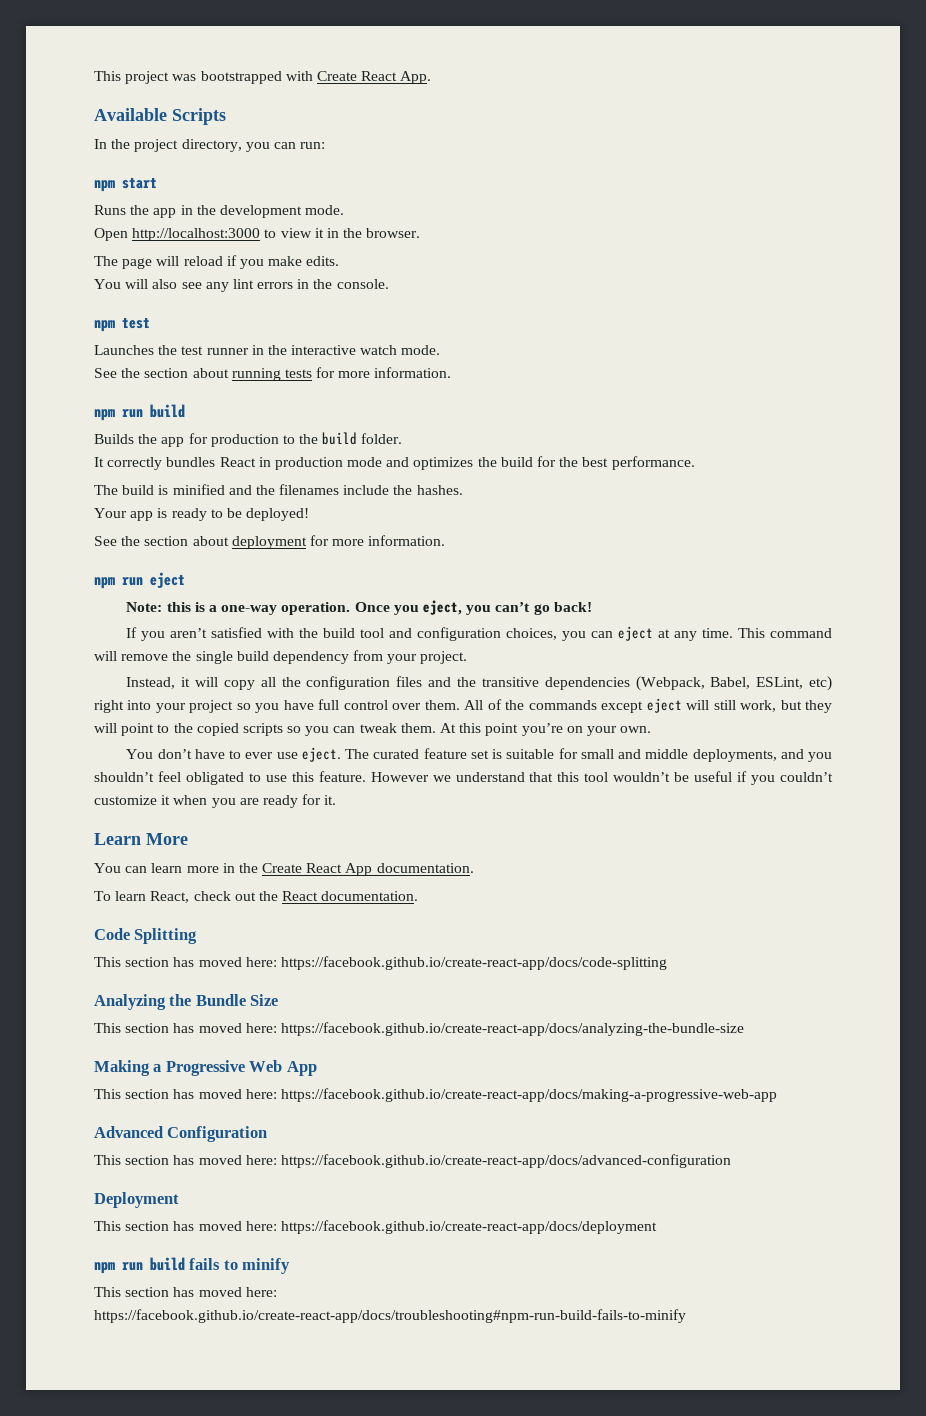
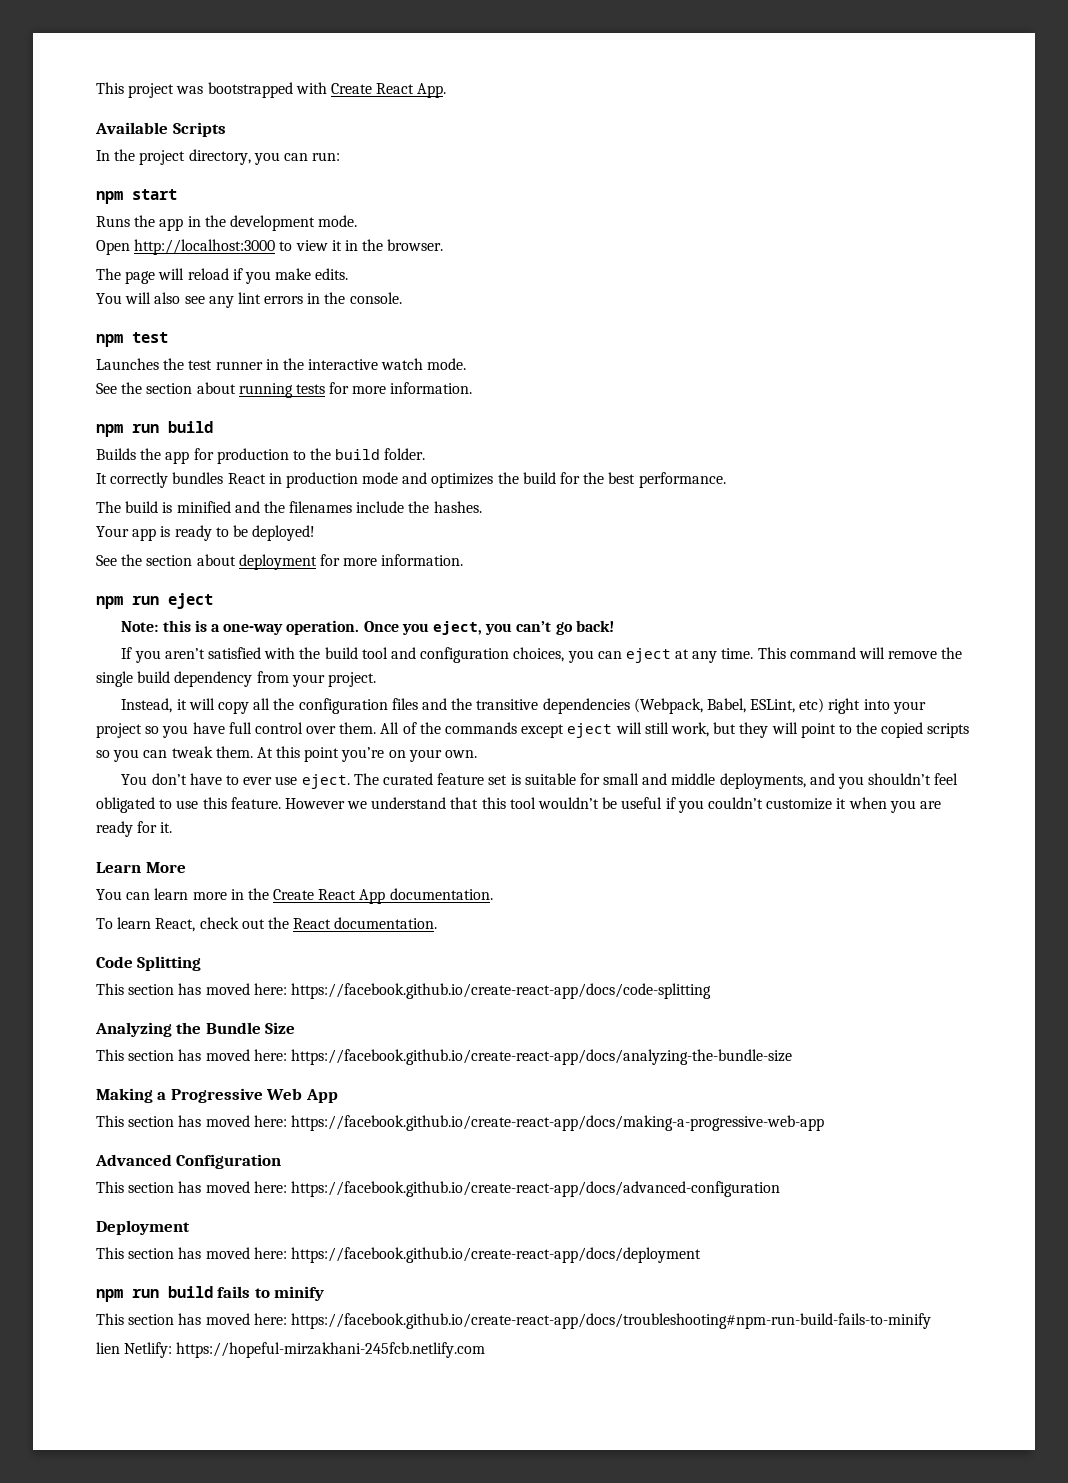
(686, 1316) none -> [96,1342,486,1358] // lien Netlify: https://hopeful-mirzakhani-245fcb.netlify.com

